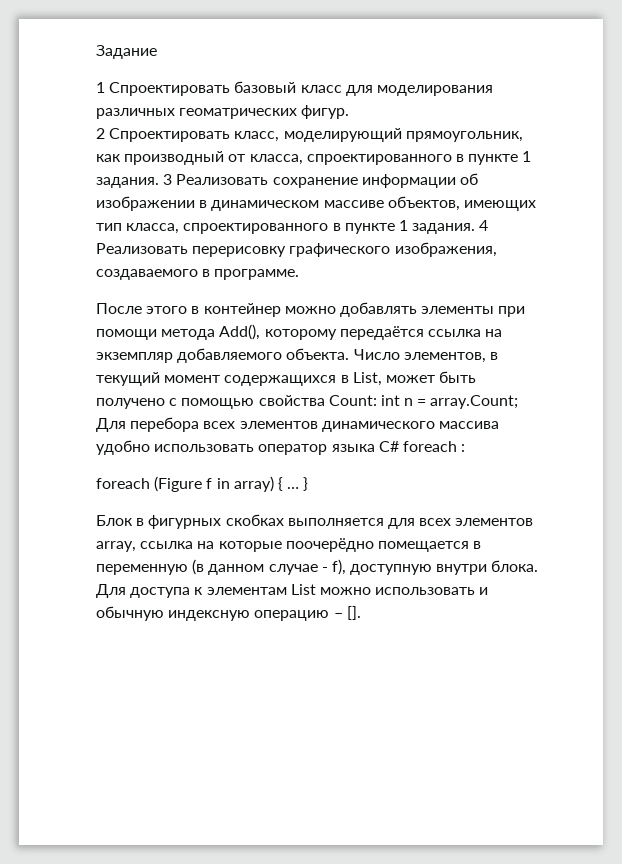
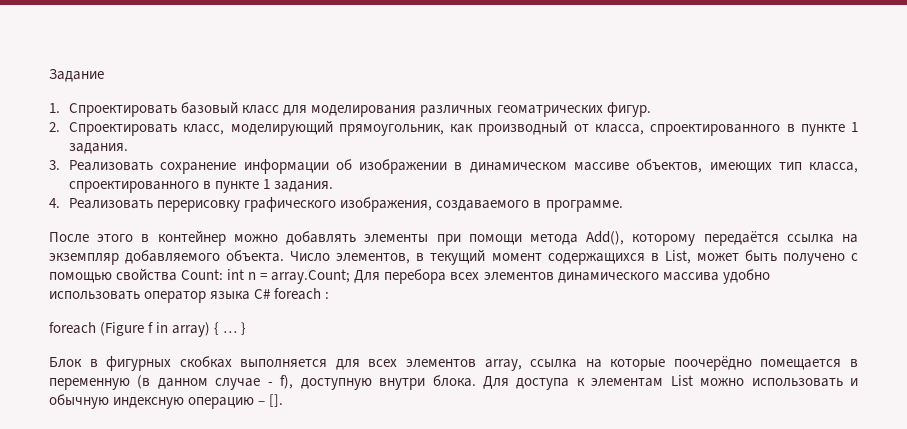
[96,82,105,93] 1 -> [49,103,60,113] 1.
[96,128,105,139] 2 -> [49,122,60,132] 2.
[163,174,173,185] 3 -> [49,160,60,170] // 3.
[479,220,489,231] 4 -> [49,198,60,208] // 4.

